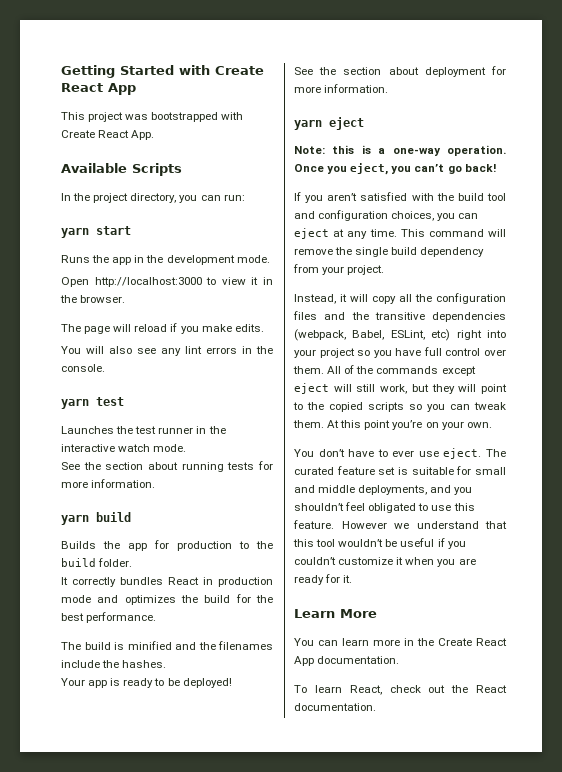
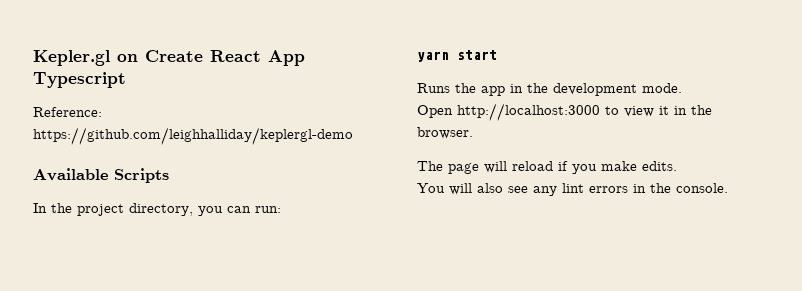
[61,65,264,78] [61,83,136,95] [61,112,244,122] [61,130,155,140] Getting Started with Create React App // This project was bootstrapped with Create React App. -> [33,50,305,66] [33,72,126,88] [33,107,102,117] [33,127,353,145] Kepler.gl on Create React App Typescript // Reference: https://github.com/leighhalliday/keplergl-demo
[61,397,124,409] [61,426,226,434] [61,444,187,452] [61,461,273,472] [61,479,156,488] [61,512,131,525] [61,540,273,551] [61,558,133,567] [61,577,273,587] [61,594,273,605] [61,612,157,623] [61,641,273,650] [61,660,167,668] [61,678,232,688] [294,66,506,77] [294,84,389,93] [294,117,364,130] [294,145,506,156] [294,163,496,175] [294,192,506,203] [294,210,479,221] [294,228,506,239] [294,247,485,257] [293,264,385,275] [294,293,506,304] [293,311,506,322] [294,329,506,341] [294,347,506,358] [293,365,476,376] [294,383,507,394] [293,402,506,412] [293,420,492,430] [294,448,506,459] [294,466,506,475] [294,485,473,495] [294,502,475,513] [293,520,507,529] [293,538,466,549] [294,557,476,567] [294,574,353,585] [294,609,377,618] [294,638,507,646] [294,656,400,666] [294,685,507,695] [294,703,376,711] // yarn test // Launches the test runner in the interactive watch mode. // See the section about running tests for more information. // yarn build // Builds the app for production to the build folder. // It correctly bundles React in production mode and optimizes the build for the best performance. // The build is minified and the filenames include the hashes. // Your app is ready to be deployed! // See the section about deployment for more information. // yarn eject // Note: this is a one-way operation. Once you eject, you can’t go back! // If you aren’t satisfied with the build tool and configuration choices, you can eject at any time. This command will remove the single build dependency from your project. // Instead, it will copy all the configuration files and the transitive dependencies (webpack, Babel, ESLint, etc) right into your project so you have full control over them. All of the commands except eject will still work, but they will point to the copied scripts so you can tweak them. At this point you’re on your own. // You don’t have to ever use eject. The curated feature set is suitable for small and middle deployments, and you shouldn’t feel obligated to use this feature. However we understand that this tool wouldn’t be useful if you couldn’t customize it when you are ready for it. // Learn More // You can learn more in the Create React App documentation. // To learn React, check out the React documentation. -> (728, 188) none

